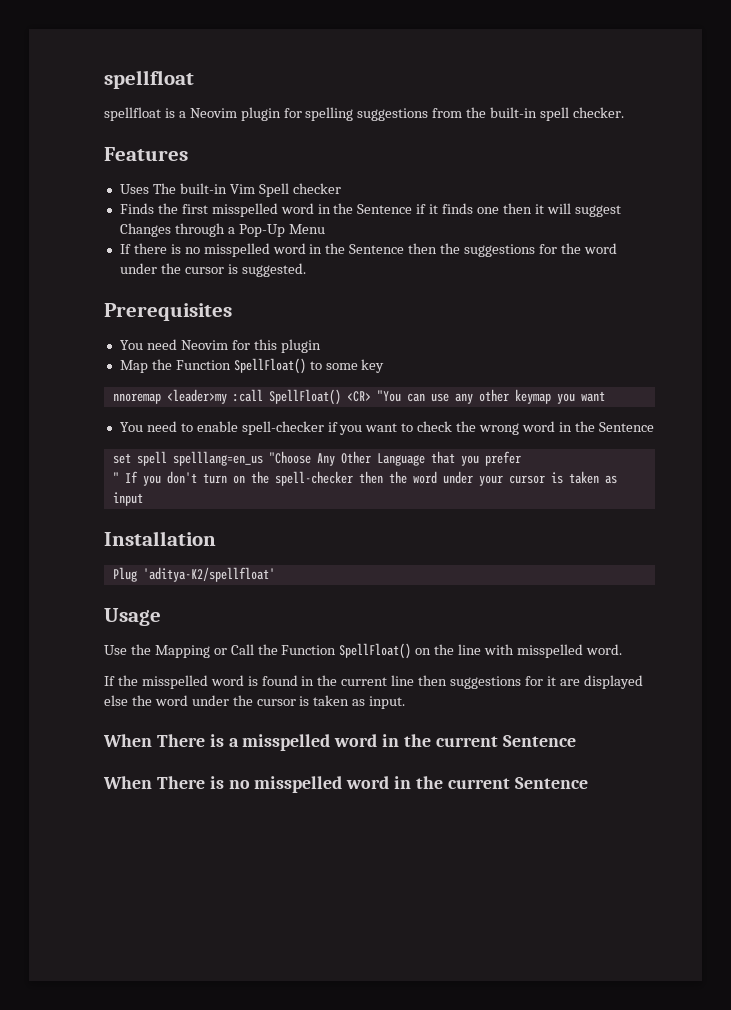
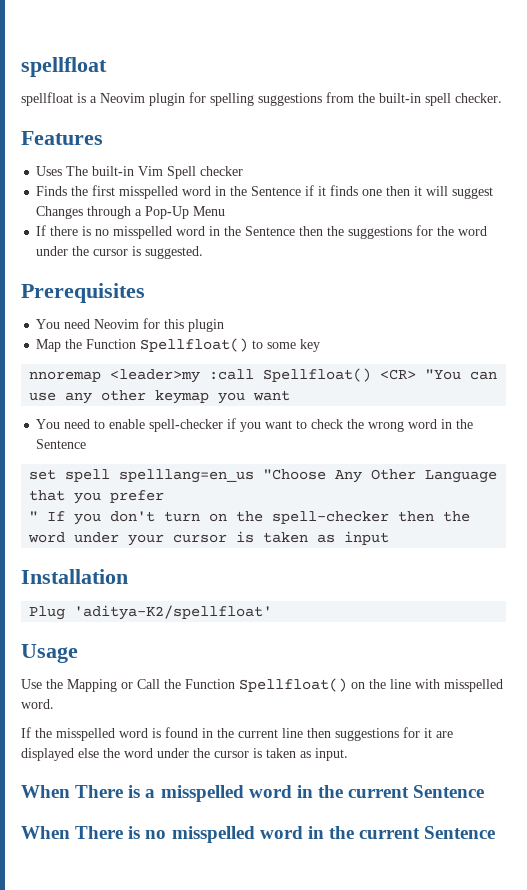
[233,358,306,374] SpellFloat() -> [140,338,249,352] Spellfloat()
[268,389,341,405] SpellFloat() -> [263,368,372,382] Spellfloat()
[339,643,412,659] SpellFloat() -> [239,678,347,692] Spellfloat()

